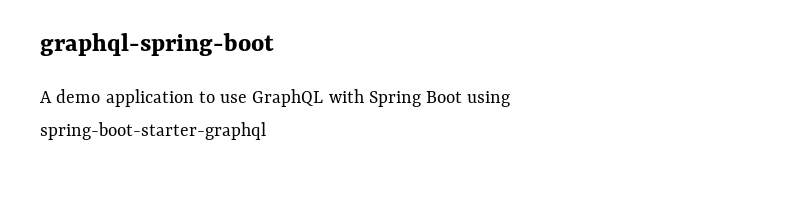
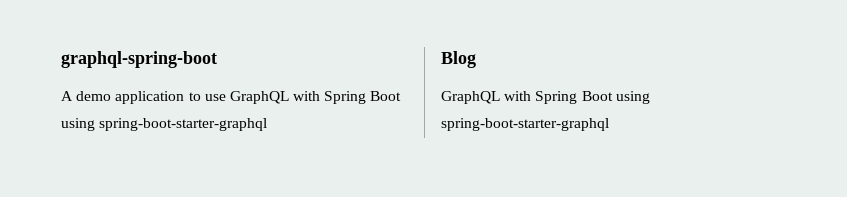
(266, 131) none -> [441,51,476,68] [441,91,650,104] [441,118,609,131] // Blog // GraphQL with Spring Boot using spring-boot-starter-graphql

